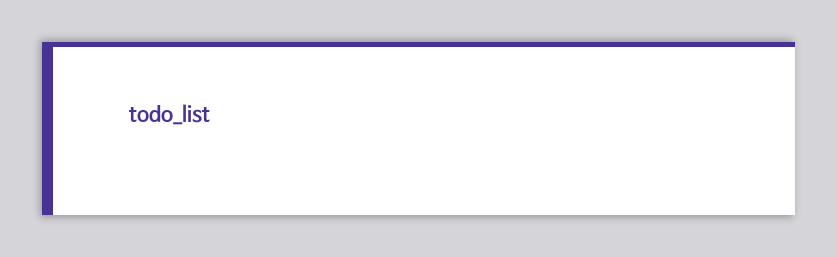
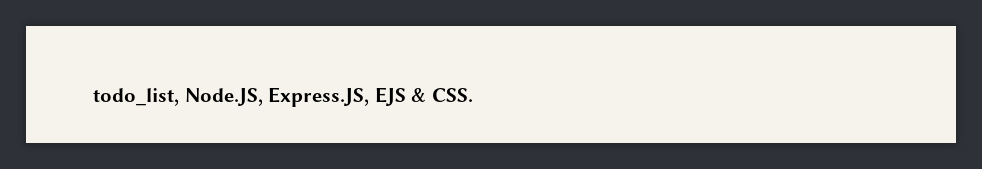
[129,104,210,125] todo_list -> [93,87,473,107] todo_list, Node.JS, Express.JS, EJS & CSS.

